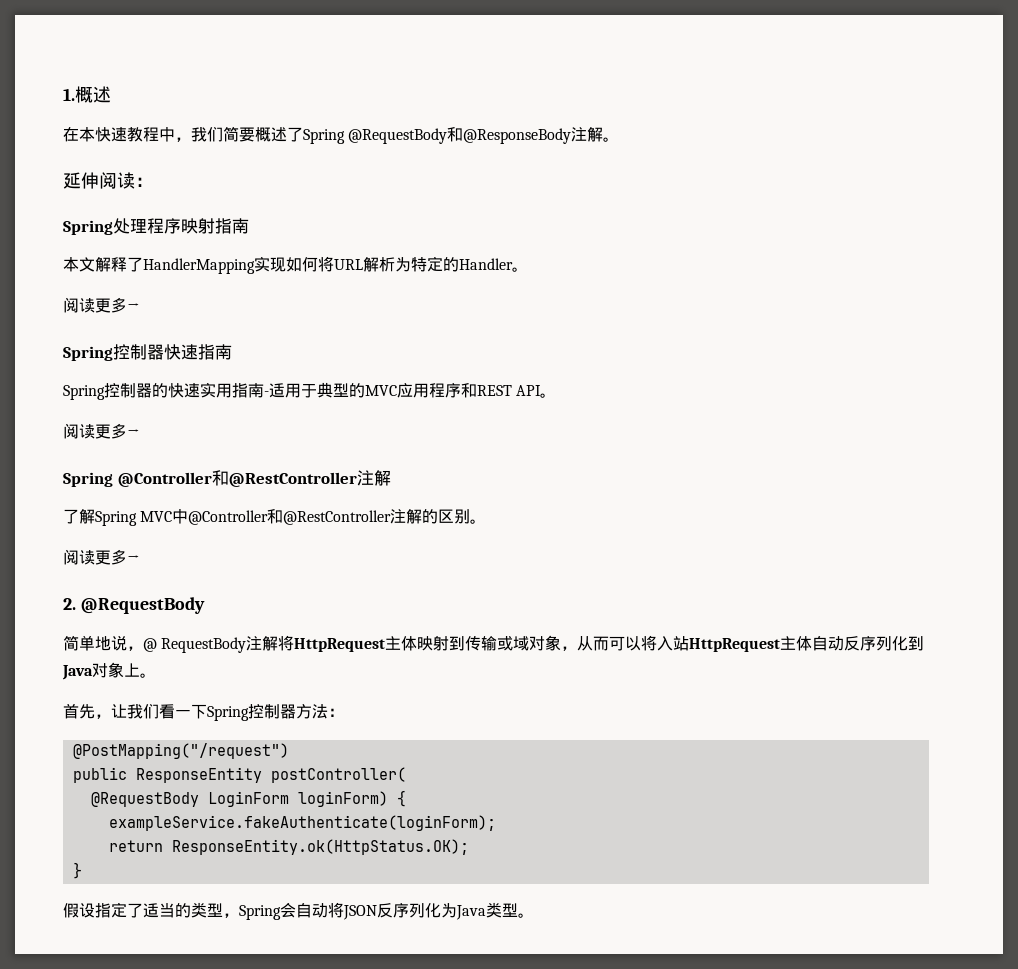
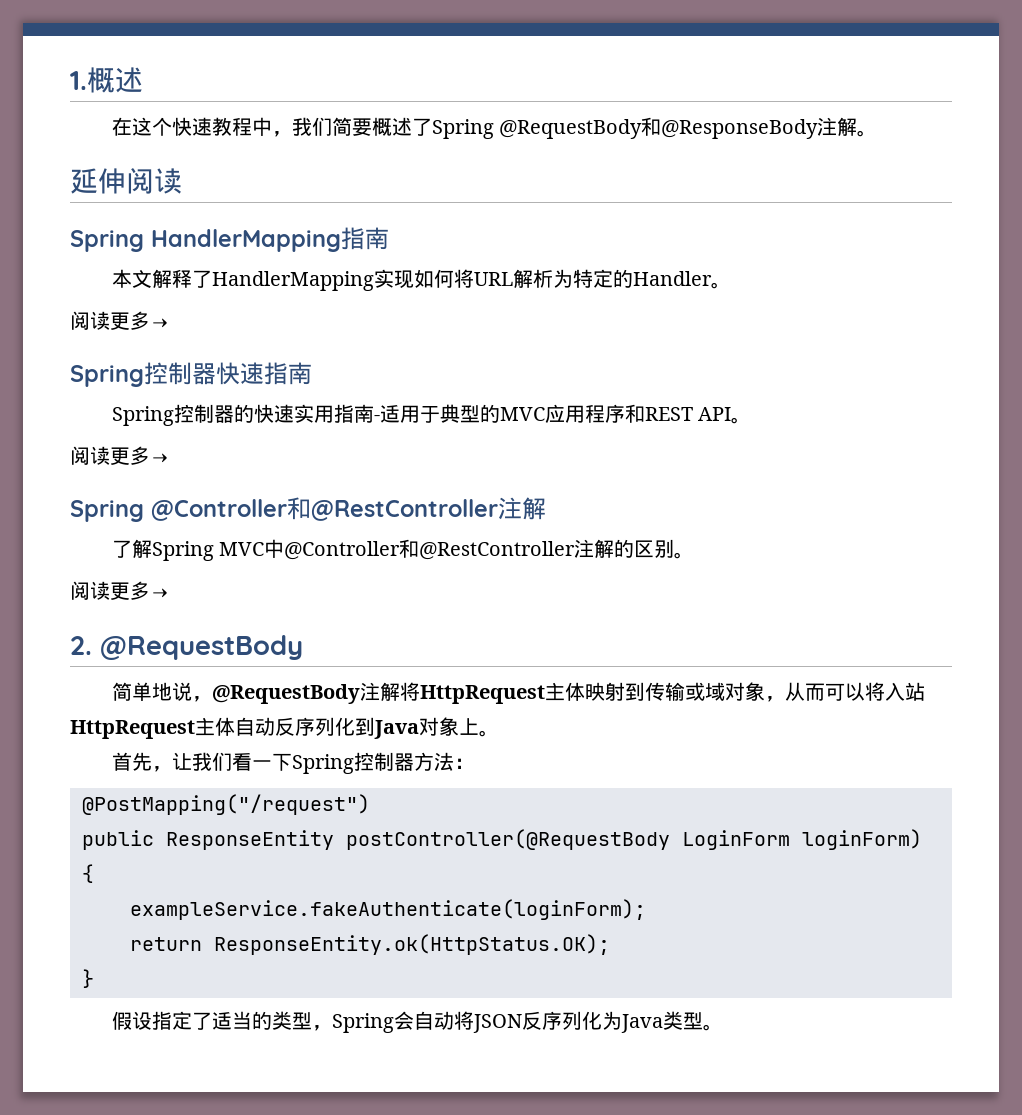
[79,127,95,142] 本 -> [131,117,172,136] 这个
[135,177,153,187] [63,218,215,235] ： // Spring处理程序映射 -> [70,229,341,252] // Spring HandlerMapping
[143,637,247,653] @ RequestBody -> [211,684,360,704] @RequestBody
[270,767,406,783] [90,792,199,807] postController( // @RequestBody -> [346,829,670,850] postController(@RequestBody

